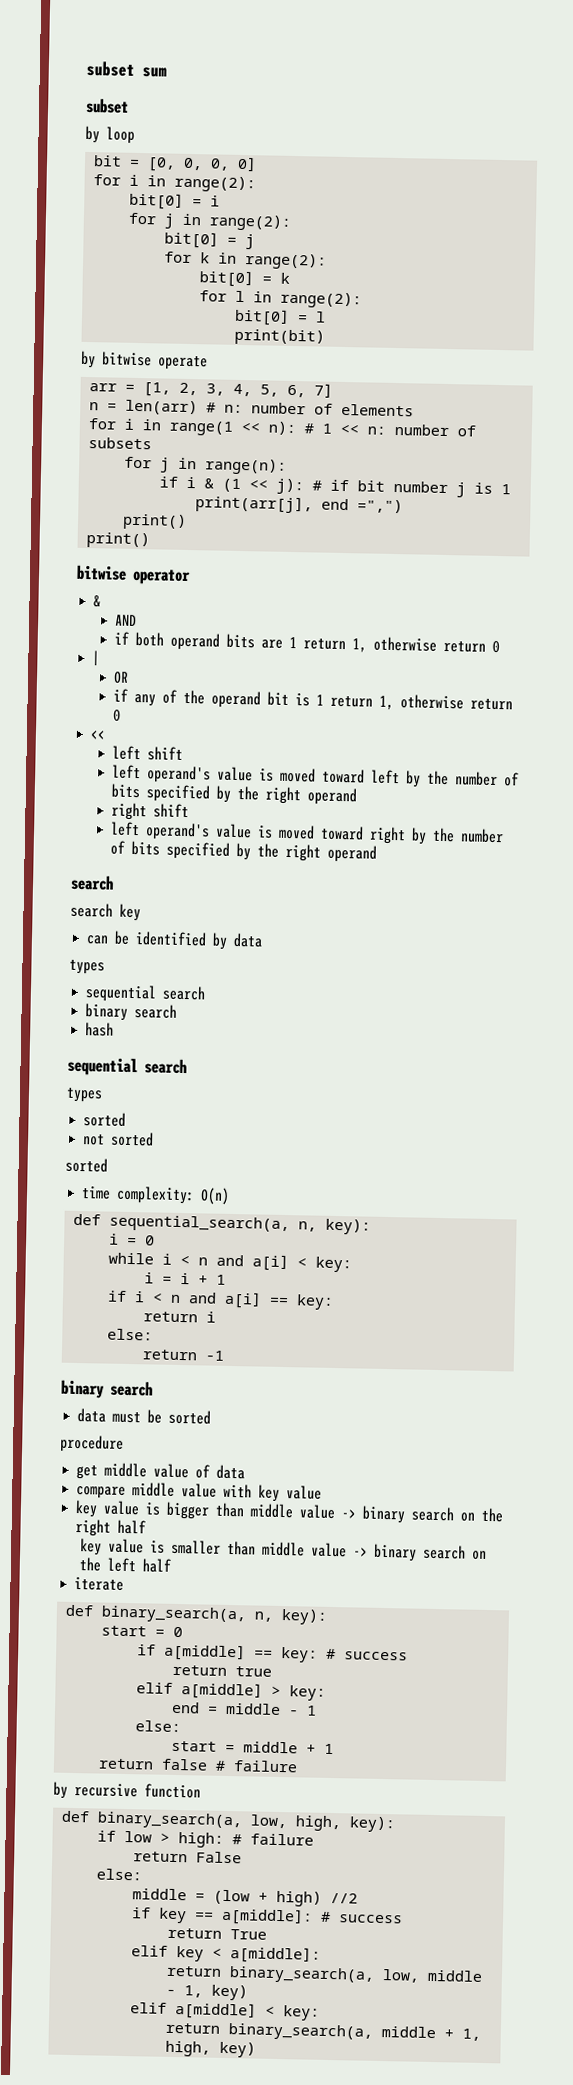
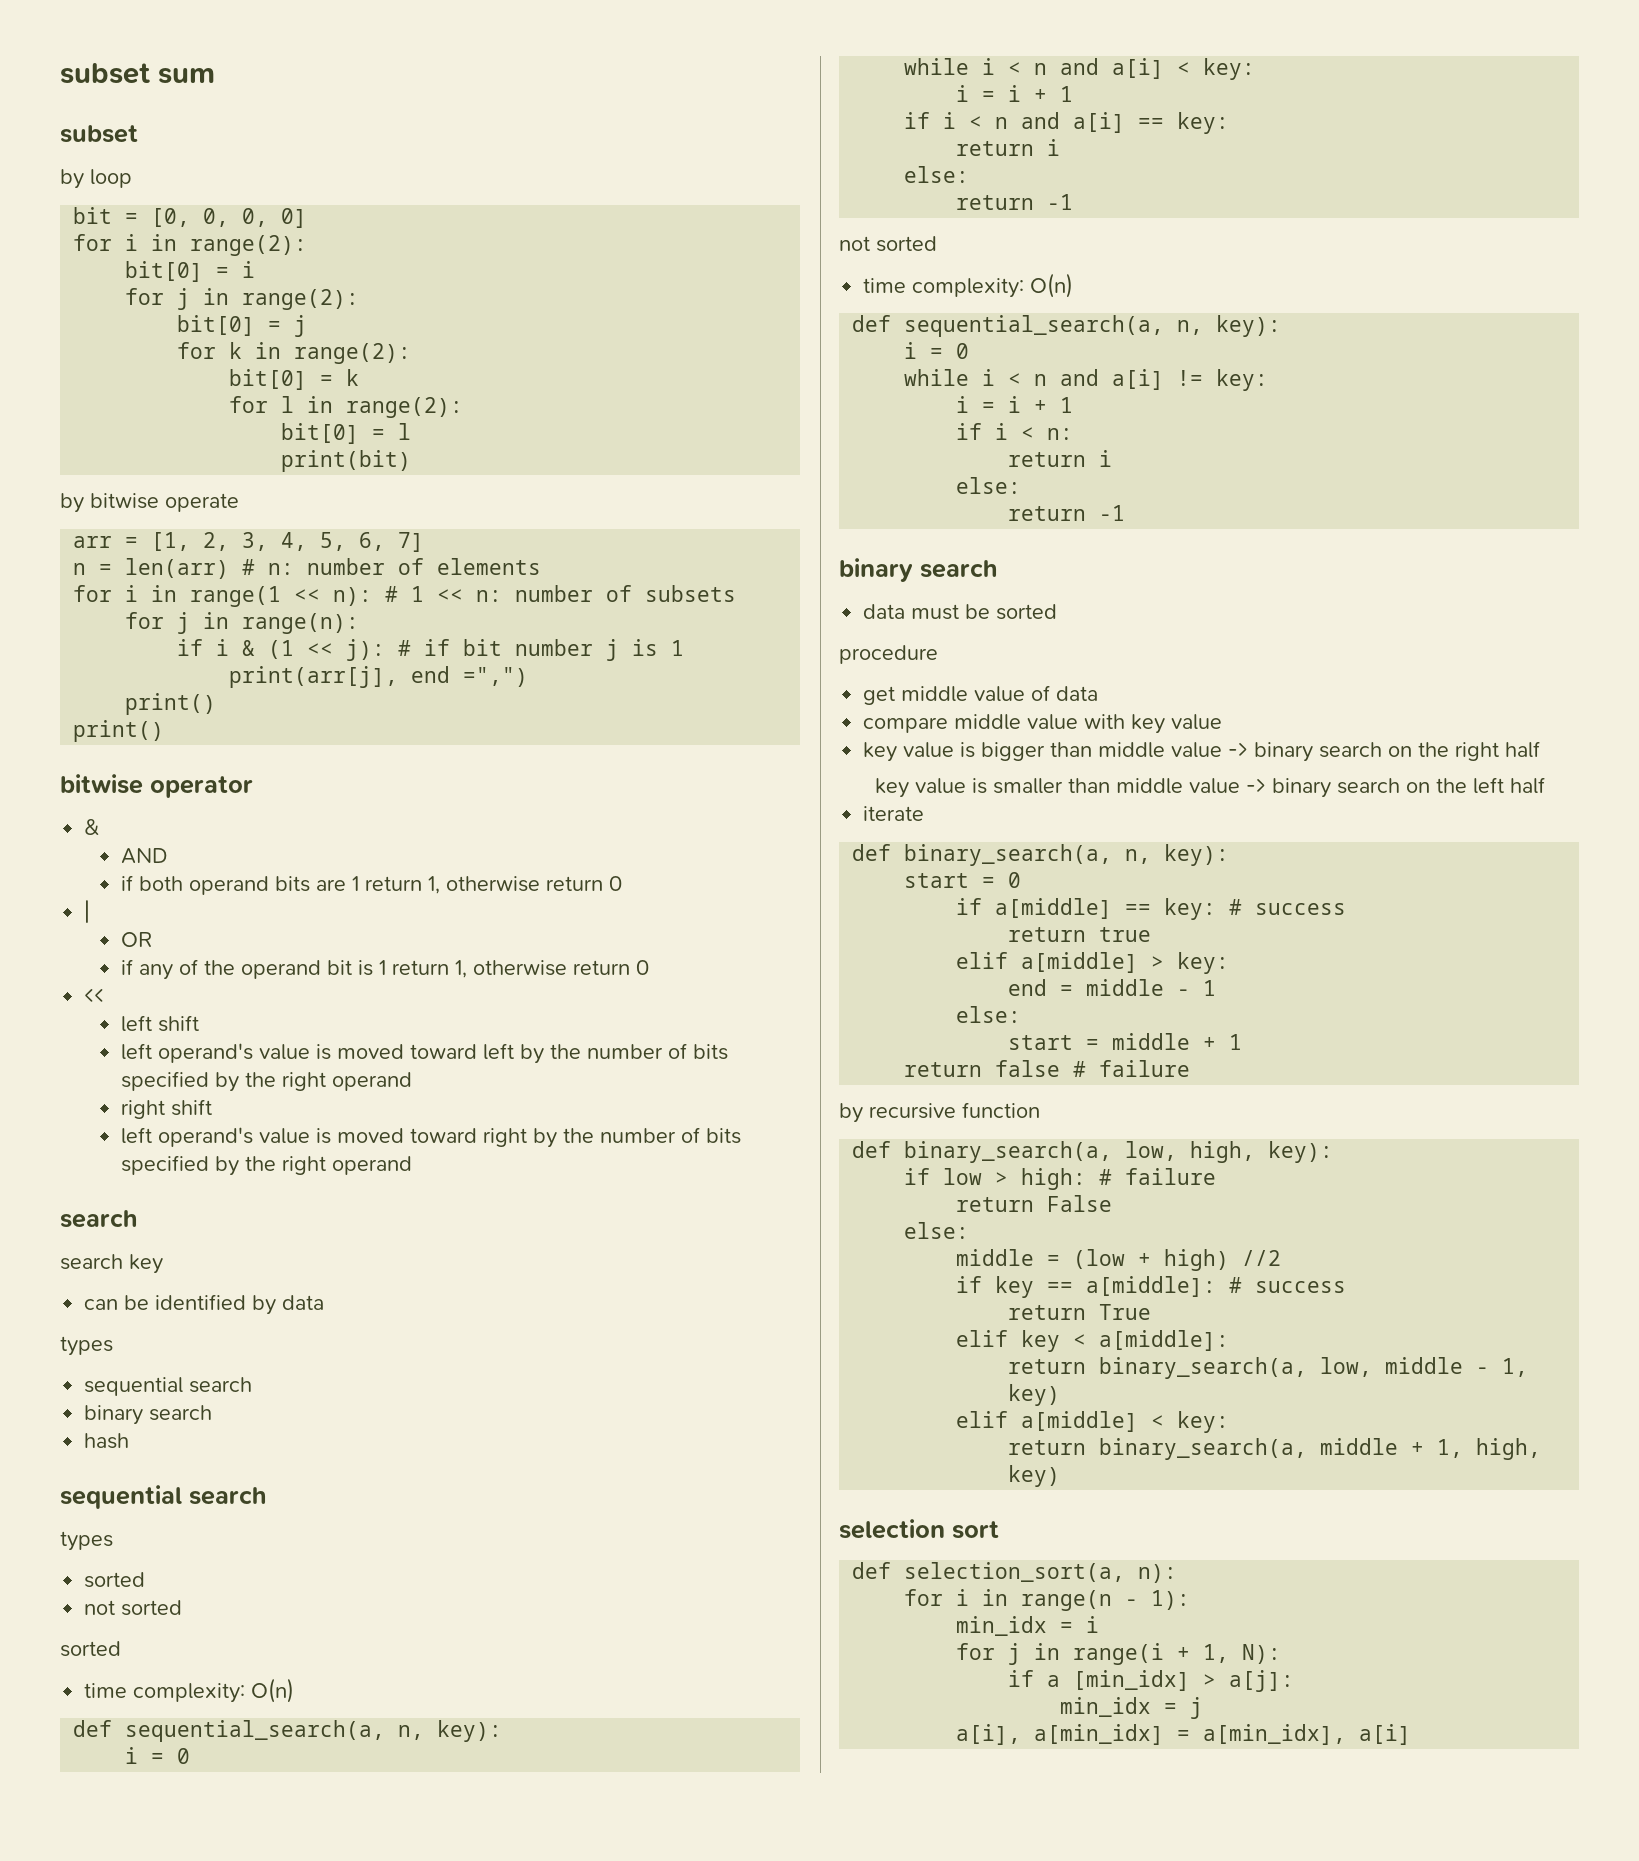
(226, 1355) none -> [839,236,937,252] [863,273,1074,298] [852,315,1282,337] [904,342,970,359] [904,369,1269,391] [956,396,1074,413] [956,423,1074,440] [1008,450,1113,467] [956,477,1022,494] [1008,505,1126,521] // not sorted // time complexity: O(n) // def sequential_search(a, n, key): // i = 0 // while i < n and a[i] != key: // i = i + 1 // if i < n: // return i // else: // return -1
(257, 2049) none -> [839,1519,999,1539] [852,1562,1178,1583] [904,1589,1191,1611] [956,1616,1100,1636] [956,1643,1282,1665] [1008,1670,1295,1692] [1060,1697,1204,1719] [956,1724,1412,1745] // selection sort // def selection_sort(a, n): // for i in range(n - 1): // min_idx = i // for j in range(i + 1, N): // if a [min_idx] > a[j]: // min_idx = j // a[i], a[min_idx] = a[min_idx], a[i]

